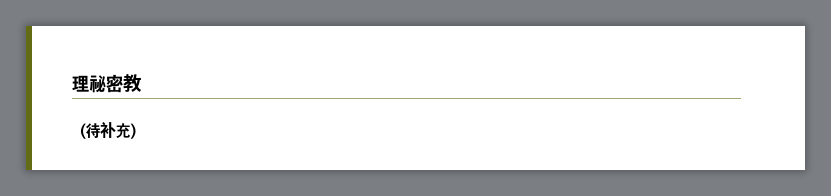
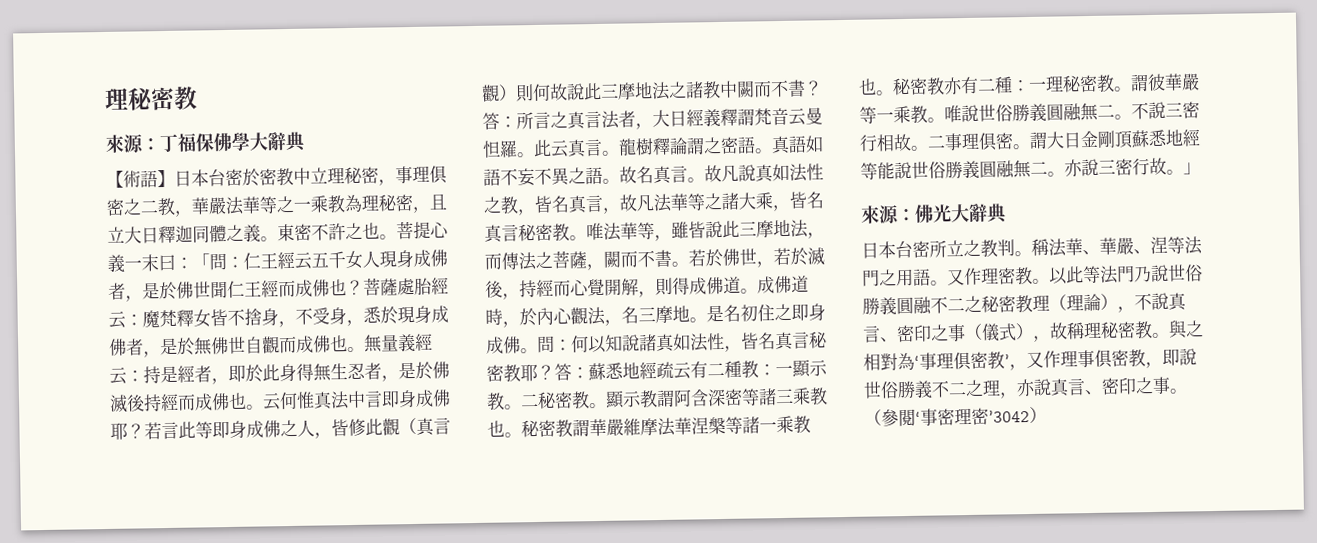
[72,122,130,139] （待补充 -> [105,131,308,153] [106,165,447,188] [106,193,447,217] [107,220,449,244] [107,249,448,273] [108,277,449,302] [108,305,449,329] [109,333,433,358] [109,361,450,385] [109,389,451,413] [110,417,451,440] [481,79,823,103] [482,107,823,130] [482,135,824,158] [483,163,824,187] [483,191,824,216] [484,219,825,243] [484,247,825,271] [485,275,809,300] [485,303,826,328] [486,331,828,354] [486,359,828,383] [486,387,828,411] [487,415,811,438] [858,73,1200,96] [859,101,1200,124] [859,129,1201,152] [860,157,1201,180] [860,203,1009,224] [861,236,1203,259] [861,264,1203,287] [862,292,1187,316] [862,320,1204,343] [863,348,1197,371] [863,376,1188,400] [864,407,1030,427] 來源：丁福保佛學大辭典 // 【術語】日本台密於密教中立理秘密，事理俱密之二教，華嚴法華等之一乘教為理秘密，且立大日釋迦同體之義。東密不許之也。菩提心義一末曰：「問：仁王經云五千女人現身成佛者，是於佛世聞仁王經而成佛也？菩薩處胎經云：魔梵釋女皆不捨身，不受身，悉於現身成佛者，是於無佛世自觀而成佛也。無量義經云：持是經者，即於此身得無生忍者，是於佛滅後持經而成佛也。云何惟真法中言即身成佛耶？若言此等即身成佛之人，皆修此觀（真言觀）則何故說此三摩地法之諸教中闕而不書？答：所言之真言法者，大日經義釋謂梵音云曼怛羅。此云真言。龍樹釋論謂之密語。真語如語不妄不異之語。故名真言。故凡說真如法性之教，皆名真言，故凡法華等之諸大乘，皆名真言秘密教。唯法華等，雖皆說此三摩地法，而傳法之菩薩，闕而不書。若於佛世，若於滅後，持經而心覺開解，則得成佛道。成佛道時，於內心觀法，名三摩地。是名初住之即身成佛。問：何以知說諸真如法性，皆名真言秘密教耶？答：蘇悉地經疏云有二種教：一顯示教。二秘密教。顯示教謂阿含深密等諸三乘教也。秘密教謂華嚴維摩法華涅槃等諸一乘教也。秘密教亦有二種：一理秘密教。謂彼華嚴等一乘教。唯說世俗勝義圓融無二。不說三密行相故。二事理俱密。謂大日金剛頂蘇悉地經等能說世俗勝義圓融無二。亦說三密行故。」 // 來源：佛光大辭典 // 日本台密所立之教判。稱法華、華嚴、涅等法門之用語。又作理密教。以此等法門乃說世俗勝義圓融不二之秘密教理（理論），不說真言、密印之事（儀式），故稱理秘密教。與之相對為‘事理俱密教’，又作理事俱密教，即說世俗勝義不二之理，亦說真言、密印之事。（參閱‘事密理密’3042

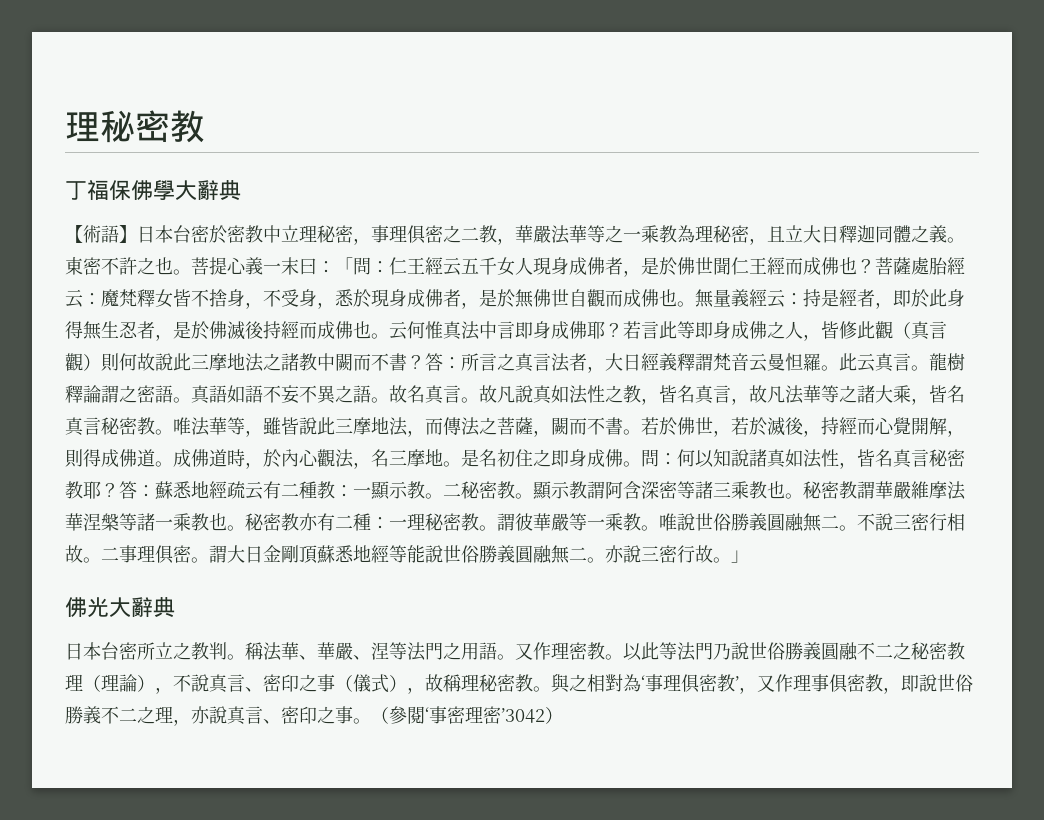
[105,134,160,153] 來源： -> (205, 126) none
[860,205,916,224] 來源： -> (749, 556) none

